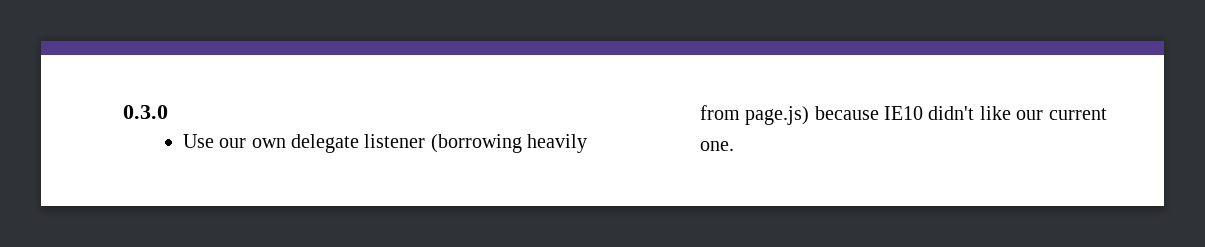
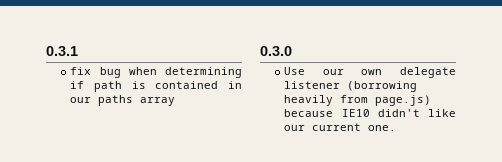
(123, 112) none -> [46,46,78,56] [70,67,242,78] [70,81,242,92] [70,95,176,106] 0.3.1 // fix bug when determining if path is contained in our paths array //

